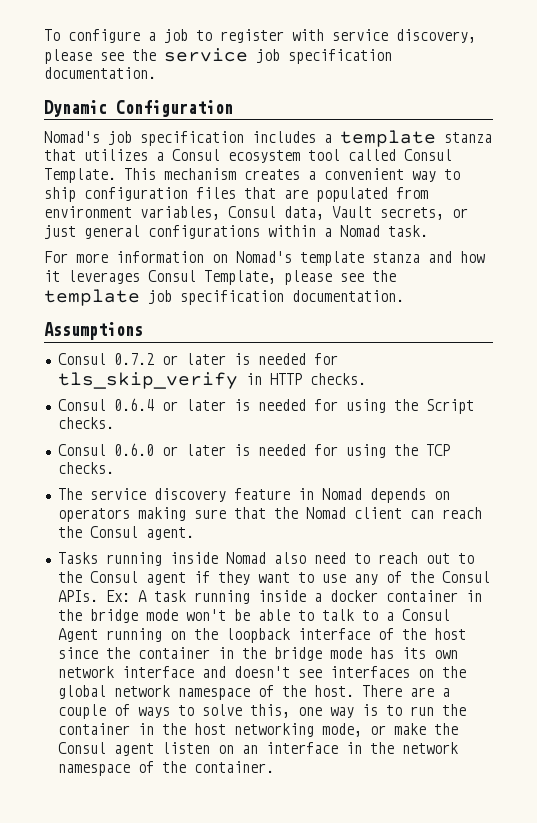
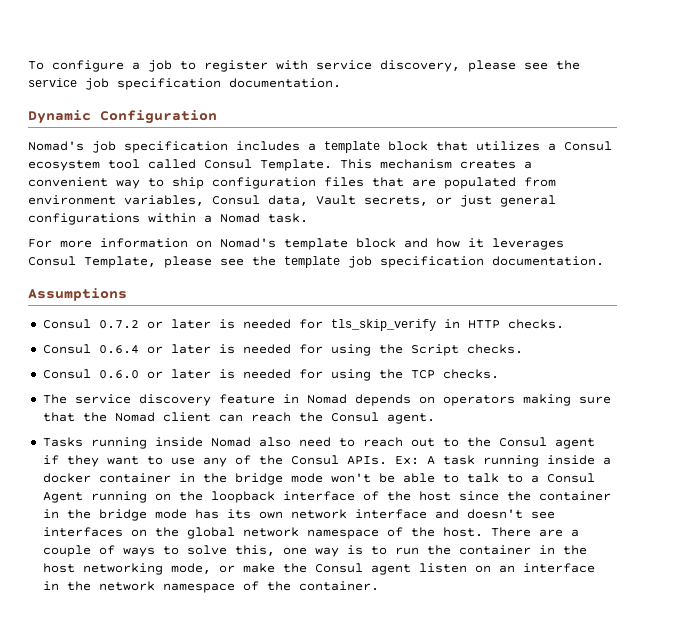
[444,132,492,143] stanza -> [388,141,428,151] block
[372,252,420,263] stanza -> [356,238,396,248] block

